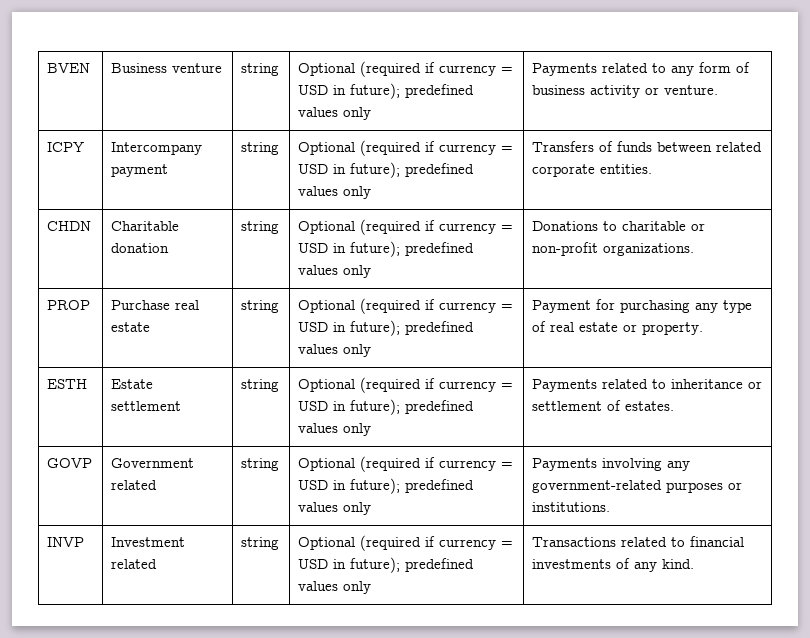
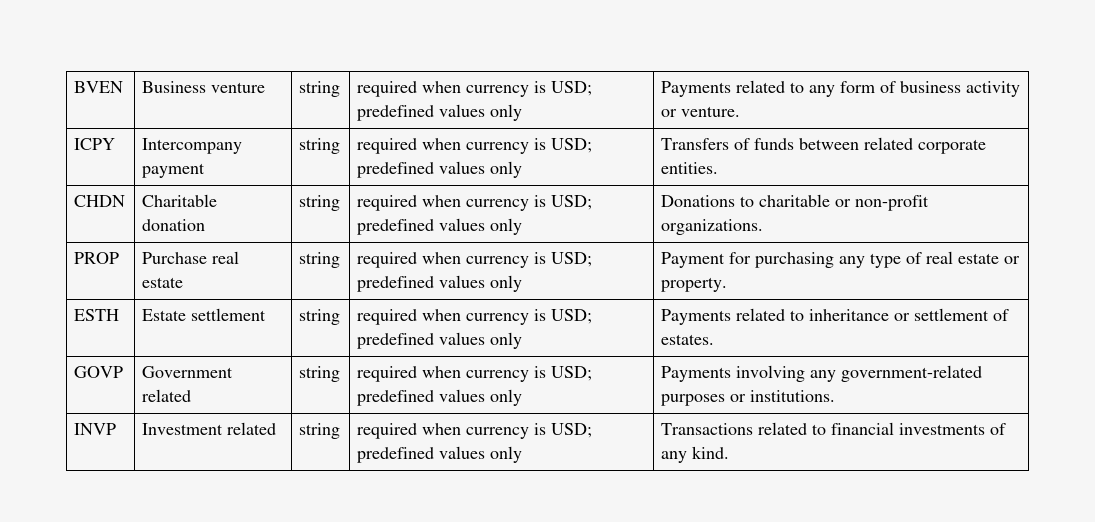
[298,61,514,77] [298,83,401,99] Optional (required if currency = USD in future); -> [357,81,593,97] required when currency is USD;
[298,140,514,156] [298,162,401,178] Optional (required if currency = USD in future); -> [357,138,593,154] required when currency is USD;
[298,219,514,235] [298,241,401,257] Optional (required if currency = USD in future); -> [357,195,593,211] required when currency is USD;
[298,298,514,314] [298,320,401,336] Optional (required if currency = USD in future); -> [357,252,593,268] required when currency is USD;
[298,377,514,393] [298,399,401,415] Optional (required if currency = USD in future); -> [357,309,593,325] required when currency is USD;
[298,456,514,472] [298,478,401,494] Optional (required if currency = USD in future); -> [357,366,593,382] required when currency is USD;
[298,535,514,551] [298,557,401,573] Optional (required if currency = USD in future); -> [357,423,593,439] required when currency is USD;

